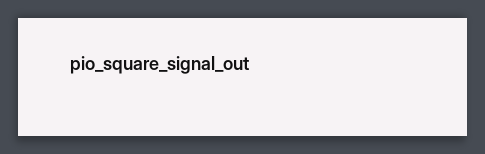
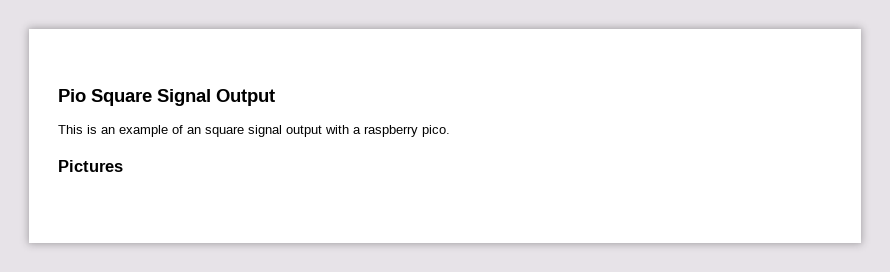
[70,56,249,74] pio_square_signal_out -> [58,89,275,106] [58,125,450,137] [58,160,123,172] Pio Square Signal Output // This is an example of an square signal output with a raspberry pico. // Pictures

